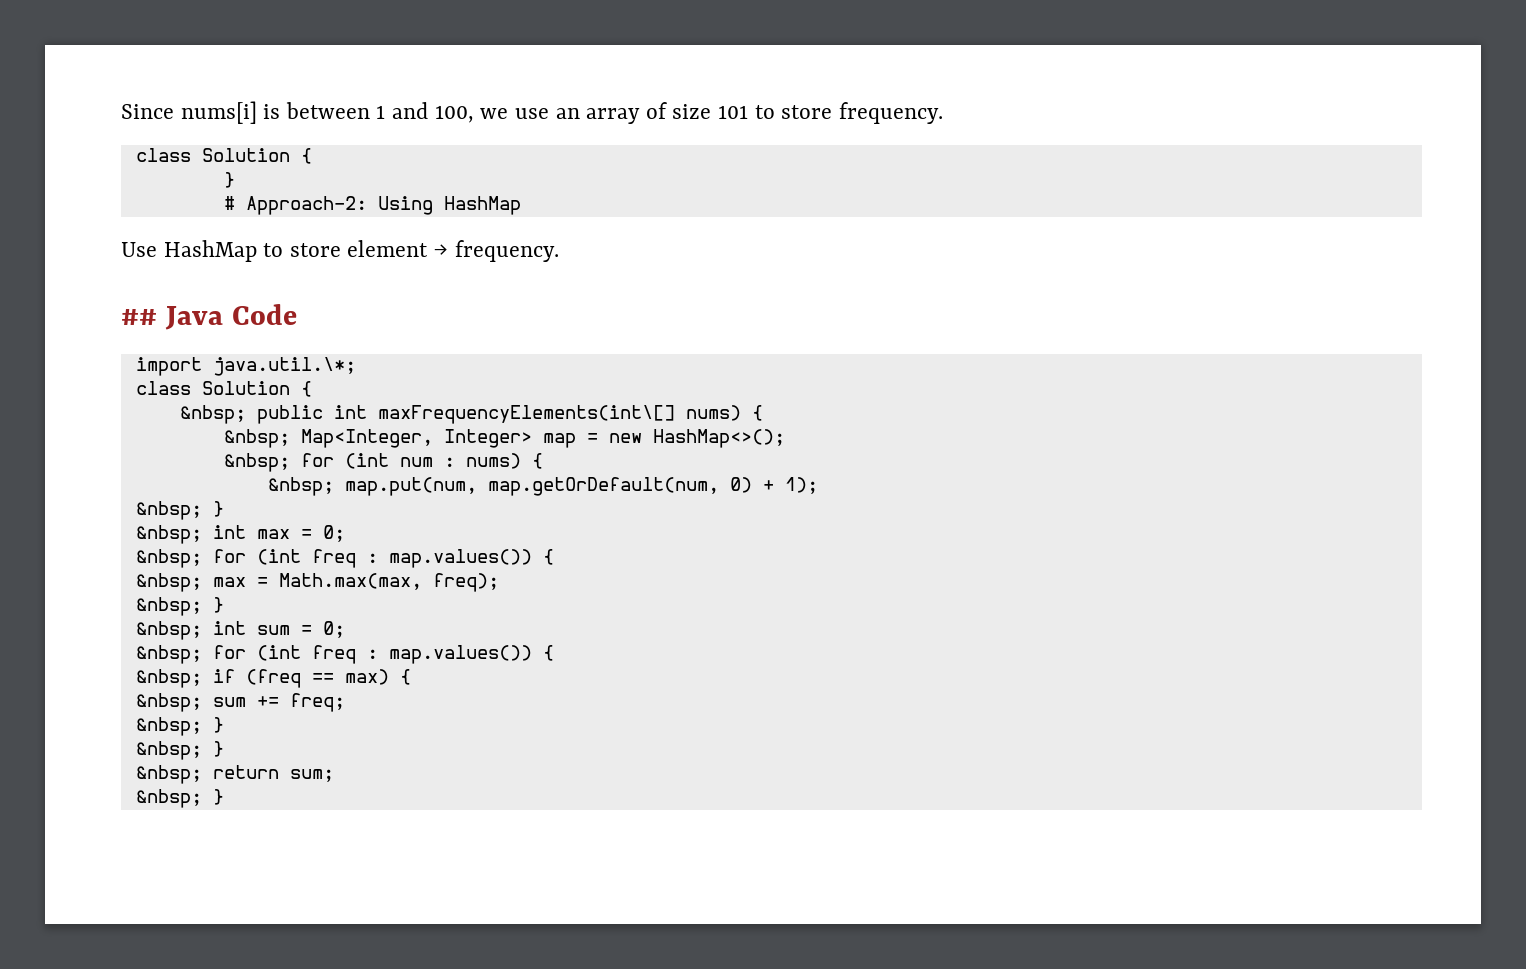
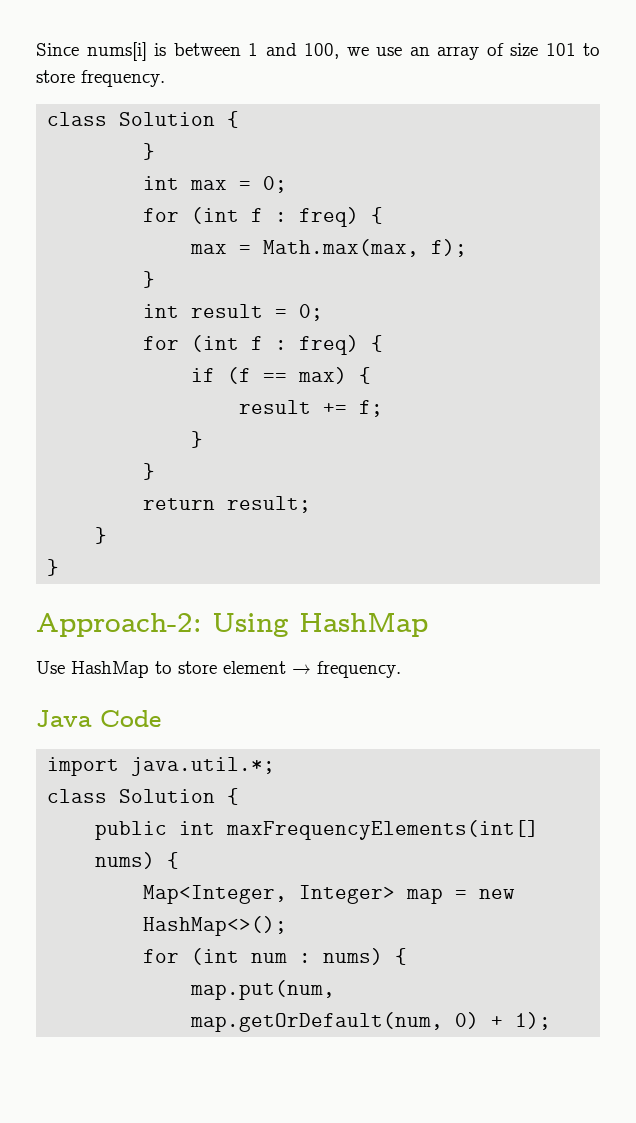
[223,196,235,210] # -> [143,176,288,193] [143,207,384,227] [190,239,468,257] [143,271,156,288] [143,304,324,321] [143,335,384,355] [191,367,372,384] [239,400,384,417] [191,431,204,448] [143,463,156,480] [143,496,312,513] [95,527,108,544] [47,559,60,576] int max = 0; // for (int f : freq) { // max = Math.max(max, f); // } // int result = 0; // for (int f : freq) { // if (f == max) { // result += f; // } // } // return result; // } // } //
[121,309,157,325] ## -> (401, 669) none
[212,357,356,376] [135,381,312,397] [179,405,246,424] java.util.\*; // class Solution { // &nbsp; -> [131,757,276,776] [47,788,240,805] java.util.*; // class Solution { //
[377,405,763,424] [223,429,290,448] maxFrequencyElements(int\[] nums) { // &nbsp; -> [226,820,540,840] [95,852,180,869] maxFrequencyElements(int[] nums) { //
[223,453,290,472] &nbsp; -> (288, 926) none
[267,477,334,496] &nbsp; -> (408, 956) none
[135,501,224,520] [135,525,345,544] [135,549,554,568] [135,573,499,592] [135,597,224,616] [135,621,345,640] [135,645,554,664] [135,669,411,688] [135,693,345,712] [135,717,224,736] [135,741,224,760] [135,765,334,784] [135,789,224,808] // &nbsp; } // &nbsp; int max = 0; // &nbsp; for (int freq : map.values()) { // &nbsp; max = Math.max(max, freq); // &nbsp; } // &nbsp; int sum = 0; // &nbsp; for (int freq : map.values()) { // &nbsp; if (freq == max) { // &nbsp; sum += freq; // &nbsp; } // &nbsp; } // &nbsp; return sum; // &nbsp; } -> (552, 1021) none

